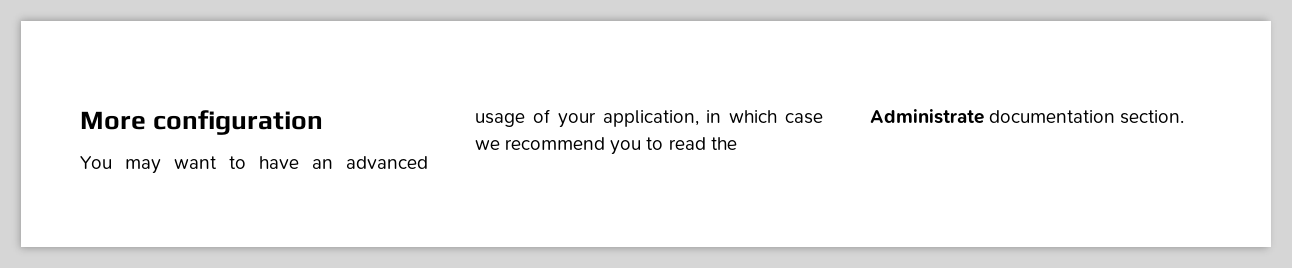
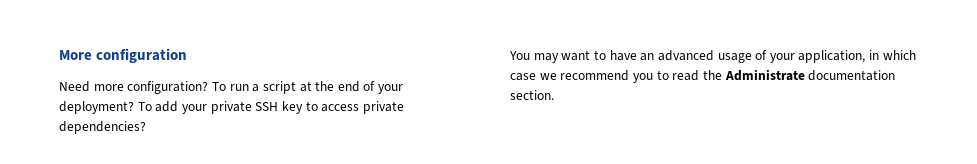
(324, 122) none -> [59,81,404,94] [59,101,404,114] [59,121,146,134] // Need more configuration? To run a script at the end of your deployment? To add your private SSH key to access private dependencies?

